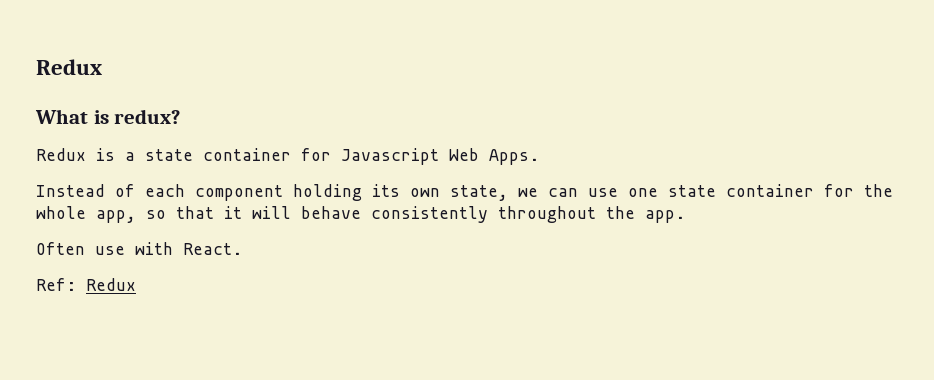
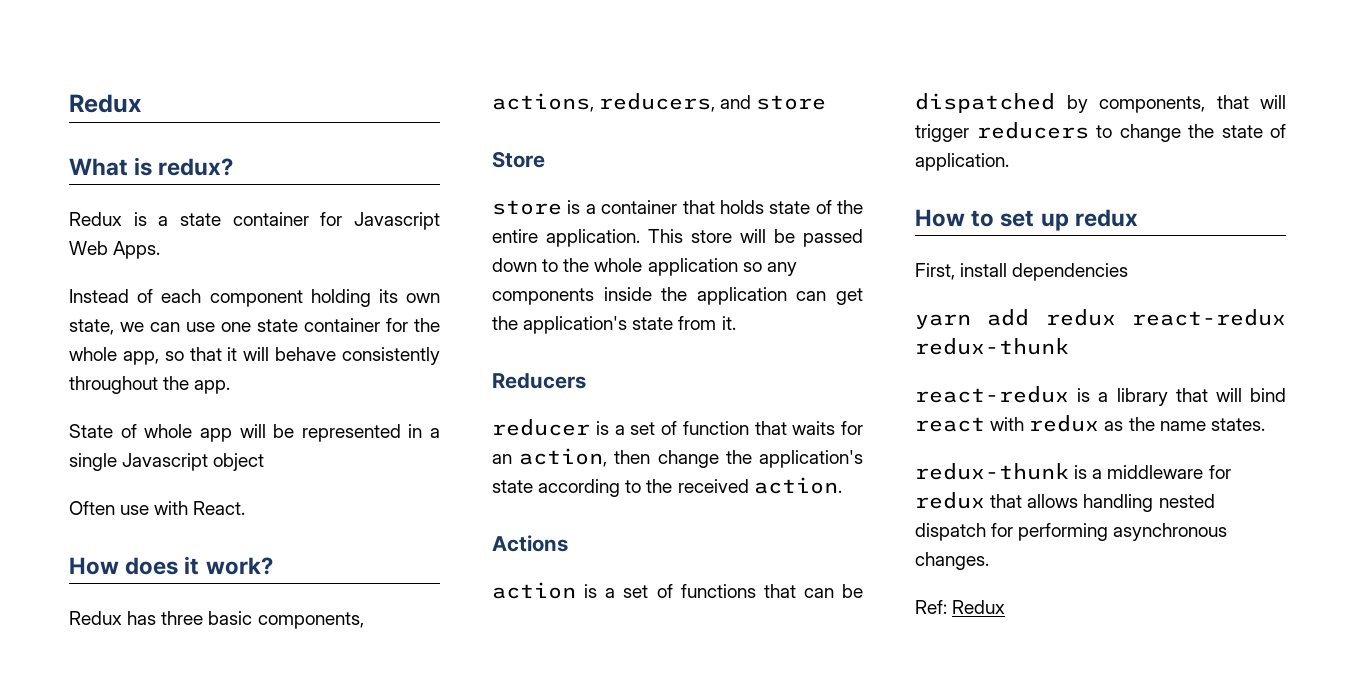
[36,242,242,255] Often use with React. -> [69,424,440,442] [69,453,265,471] [69,501,246,515] [69,556,273,575] [69,611,364,629] [492,93,827,112] [492,151,545,168] [492,200,863,215] [492,229,863,247] [492,258,797,276] [492,287,863,305] [492,316,736,334] [492,373,586,389] [492,419,863,436] [492,448,863,468] [492,477,842,497] [492,535,568,552] [492,582,863,599] [915,93,1286,113] [915,122,1286,142] [915,153,1009,171] [915,209,1138,231] [915,263,1129,281] [915,309,1286,329] [915,338,1069,355] [915,386,1286,406] [915,415,1265,432] [915,463,1231,480] [915,492,1215,512] [915,523,1228,541] [915,552,989,570] State of whole app will be represented in a single Javascript object // Often use with React. // How does it work? // Redux has three basic components, actions, reducers, and store // Store // store is a container that holds state of the entire application. This store will be passed down to the whole application so any components inside the application can get the application's state from it. // Reducers // reducer is a set of function that waits for an action, then change the application's state according to the received action. // Actions // action is a set of functions that can be dispatched by components, that will trigger reducers to change the state of application. // How to set up redux // First, install dependencies // yarn add redux react-redux redux-thunk // react-redux is a library that will bind react with redux as the name states. // redux-thunk is a middleware for redux that allows handling nested dispatch for performing asynchronous changes.

